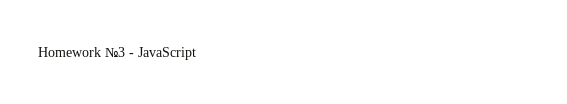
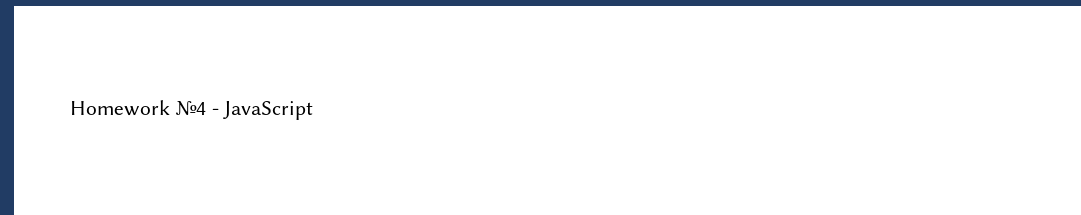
[105,47,125,57] №3 -> [175,101,206,116] №4

